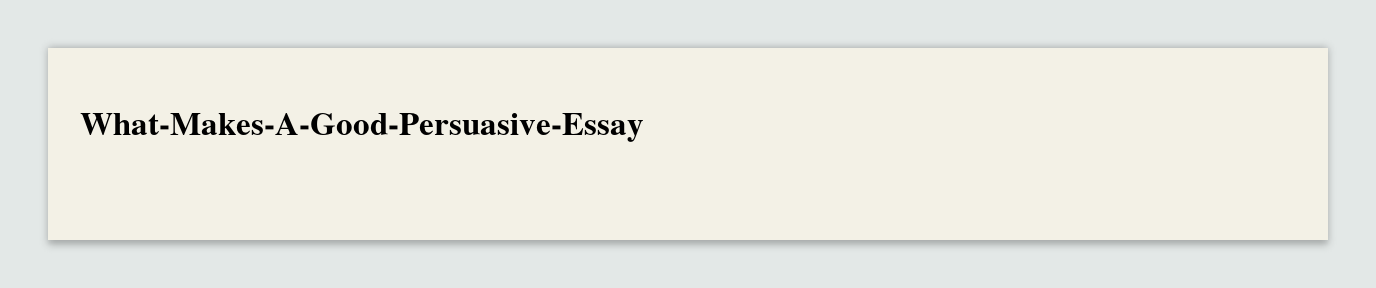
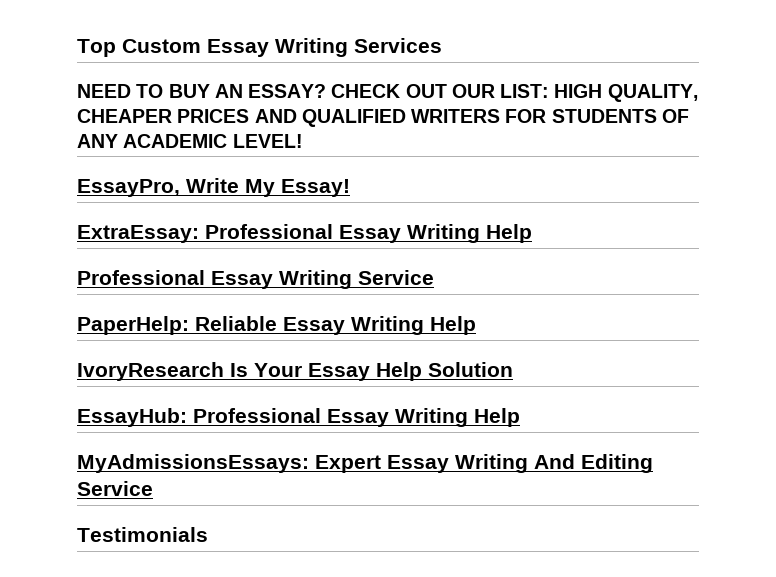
[80,113,644,142] What-Makes-A-Good-Persuasive-Essay -> [77,38,442,57] [77,84,698,102] [77,109,689,127] [77,134,303,148] [77,178,350,197] [77,224,532,243] [77,270,434,289] [77,316,476,335] [77,362,513,381] [77,408,520,427] [77,454,653,473] [77,481,153,496] [77,527,208,542] Top Custom Essay Writing Services // NEED TO BUY AN ESSAY? CHECK OUT OUR LIST: HIGH QUALITY, CHEAPER PRICES AND QUALIFIED WRITERS FOR STUDENTS OF ANY ACADEMIC LEVEL! // EssayPro, Write My Essay! // ExtraEssay: Professional Essay Writing Help // Professional Essay Writing Service // PaperHelp: Reliable Essay Writing Help // IvoryResearch Is Your Essay Help Solution // EssayHub: Professional Essay Writing Help // MyAdmissionsEssays: Expert Essay Writing And Editing Service // Testimonials

